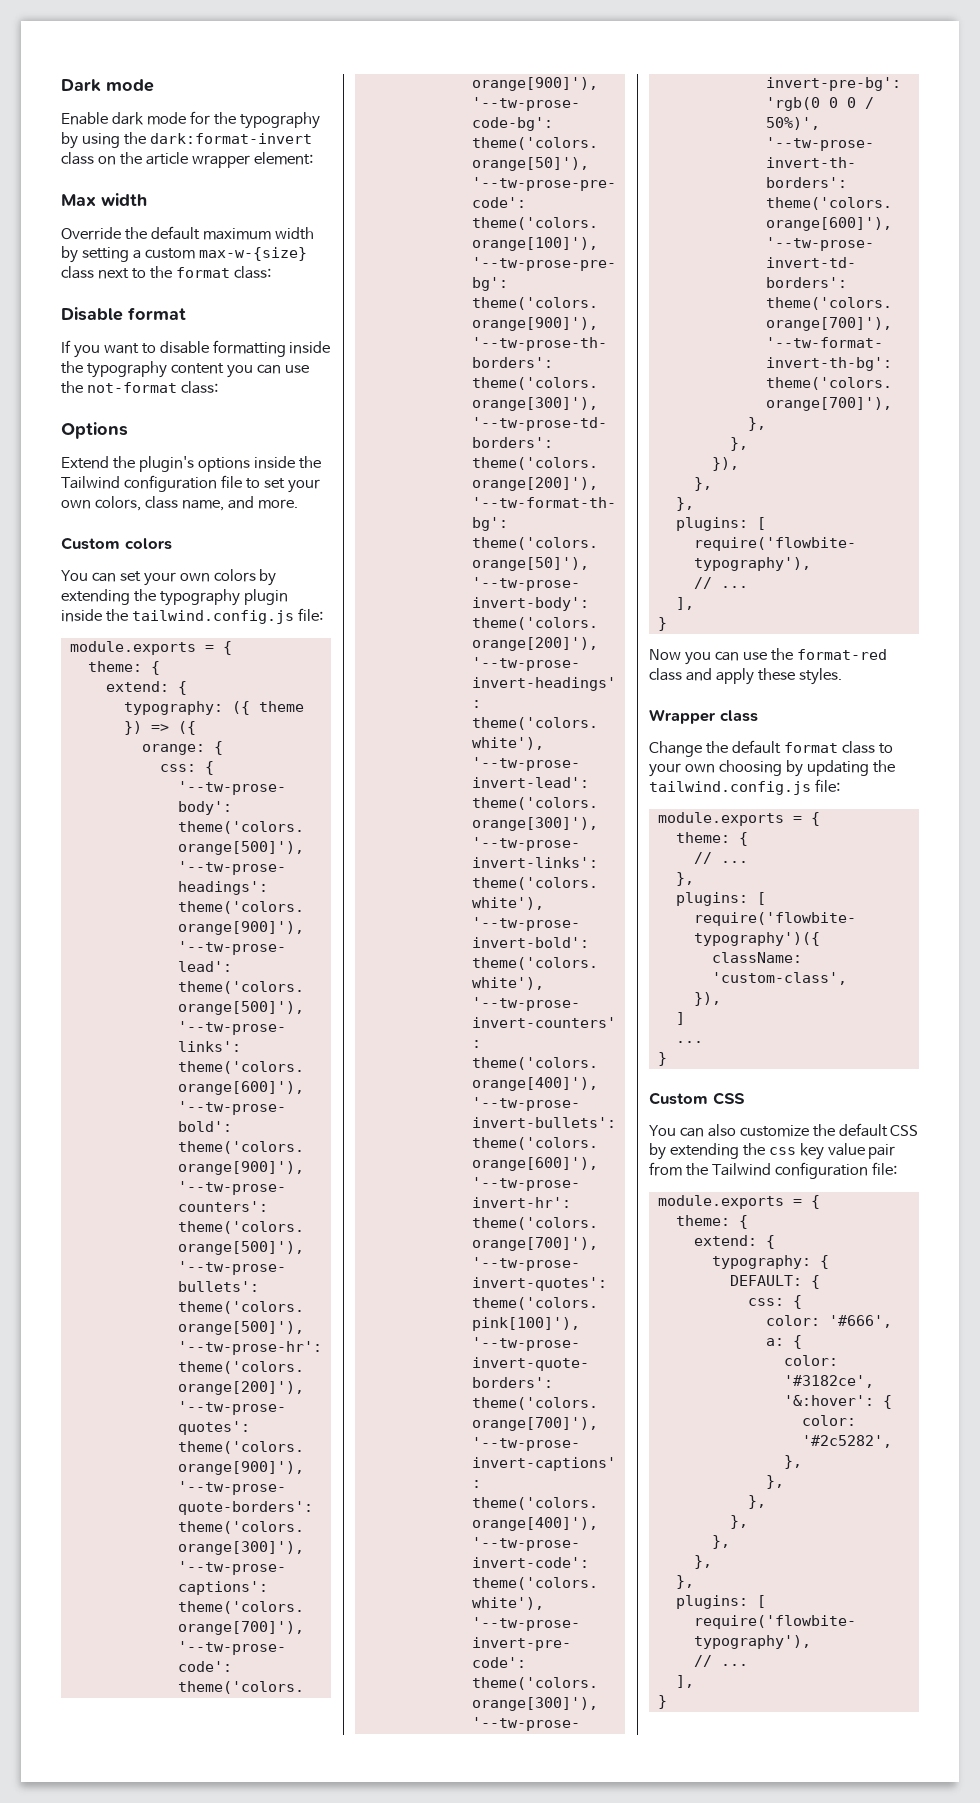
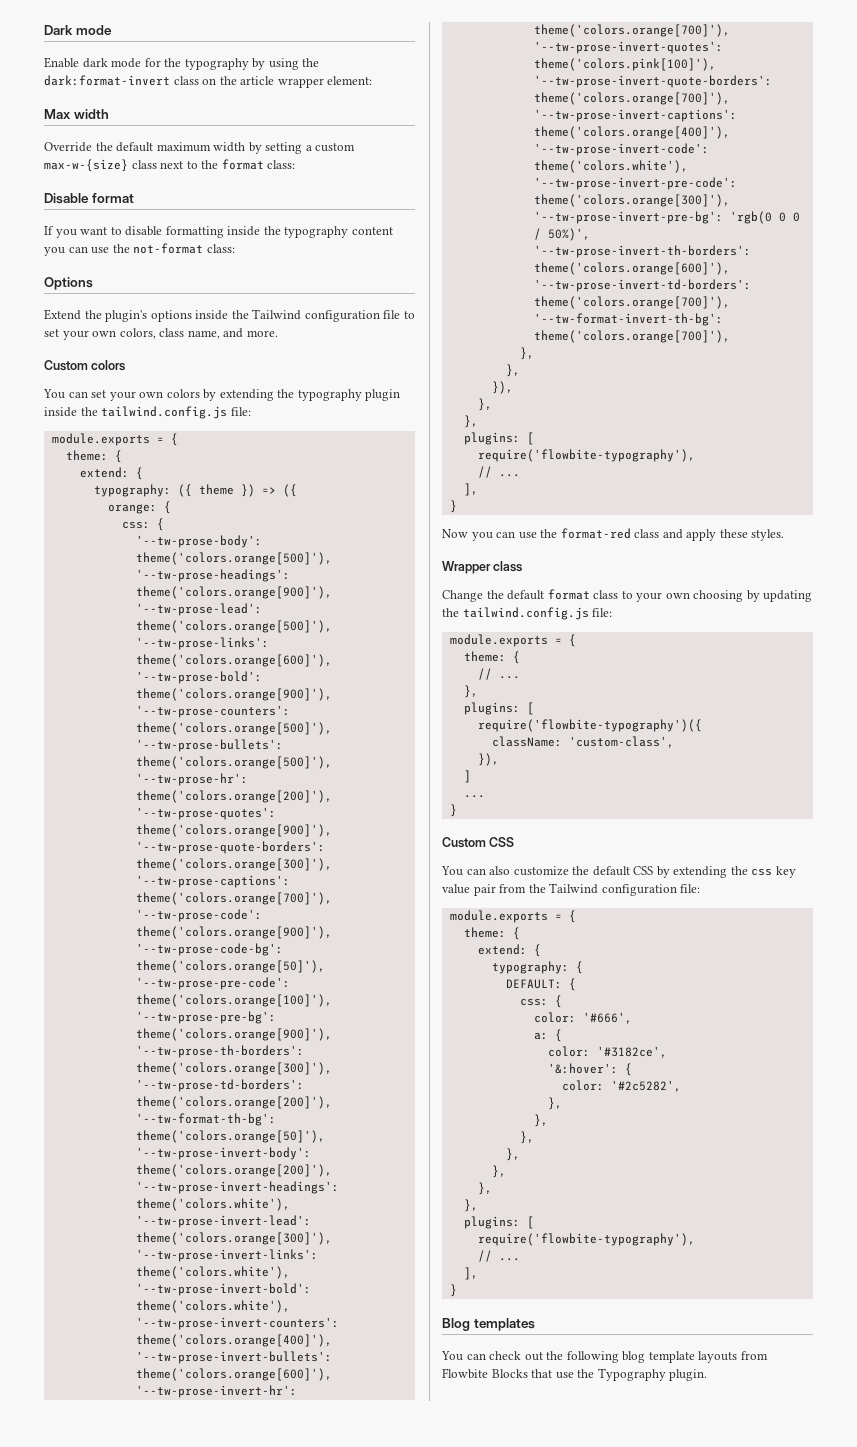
(667, 1702) none -> [442,1318,535,1331] [441,1351,768,1363] [442,1368,708,1381] // Blog templates // You can check out the following blog template layouts from Flowbite Blocks that use the Typography plugin.

